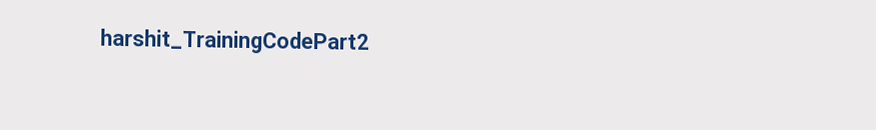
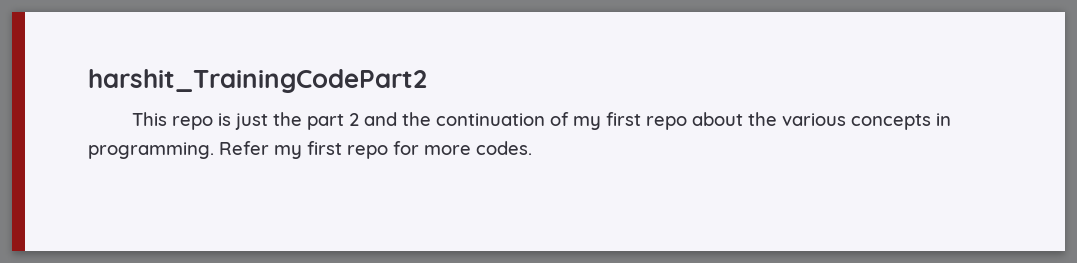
(369, 41) none -> [132,112,952,130] [88,141,532,159] // This repo is just the part 2 and the continuation of my first repo about the various concepts in programming. Refer my first repo for more codes.

